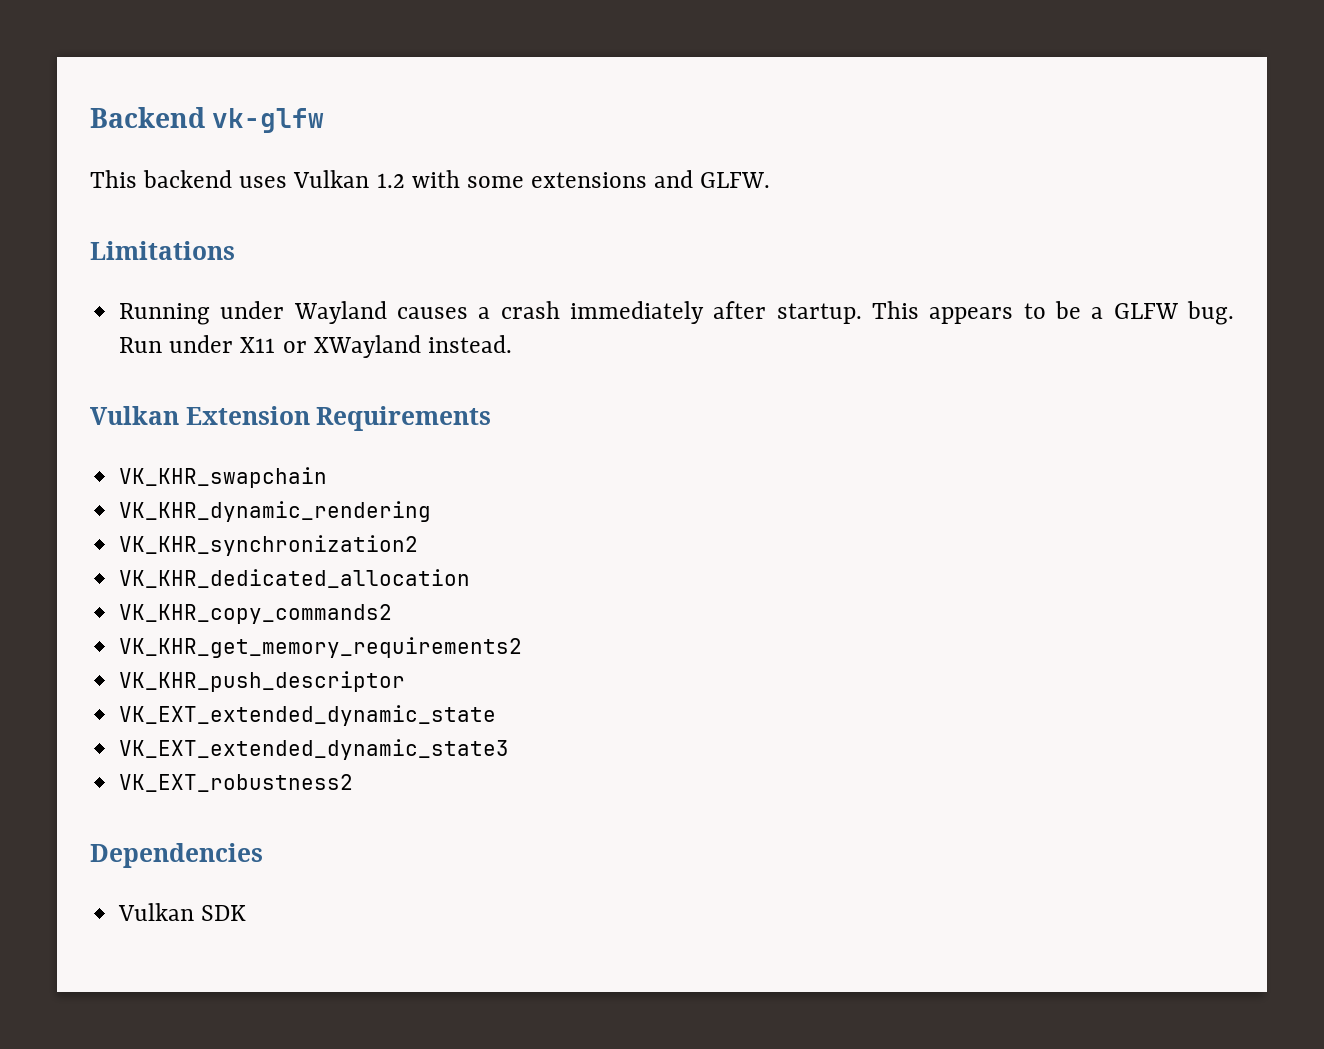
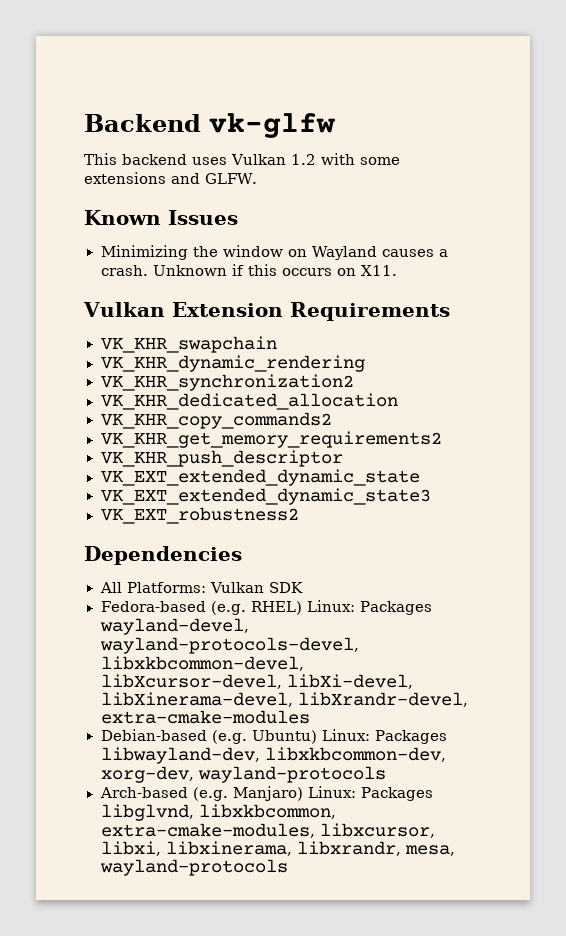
[90,241,235,260] [119,301,1234,325] [119,335,512,358] Limitations // Running under Wayland causes a crash immediately after startup. This appears to be a GLFW bug. Run under X11 or XWayland instead. -> [84,210,238,225] [100,245,449,260] [100,264,397,276] Known Issues // Minimizing the window on Wayland causes a crash. Unknown if this occurs on X11.
(263, 855) none -> [99,582,206,593] All Platforms:
(247, 913) none -> [100,600,432,615] [99,618,249,635] [99,637,359,654] [100,656,304,671] [100,674,413,689] [100,692,468,707] [100,710,310,724] [100,729,447,744] [100,747,446,764] [100,766,386,783] [99,786,433,801] [100,804,336,821] [100,823,435,838] [100,841,455,856] [99,859,288,876] // Fedora-based (e.g. RHEL) Linux: Packages wayland-devel, wayland-protocols-devel, libxkbcommon-devel, libXcursor-devel, libXi-devel, libXinerama-devel, libXrandr-devel, extra-cmake-modules // Debian-based (e.g. Ubuntu) Linux: Packages libwayland-dev, libxkbcommon-dev, xorg-dev, wayland-protocols // Arch-based (e.g. Manjaro) Linux: Packages libglvnd, libxkbcommon, extra-cmake-modules, libxcursor, libxi, libxinerama, libxrandr, mesa, wayland-protocols

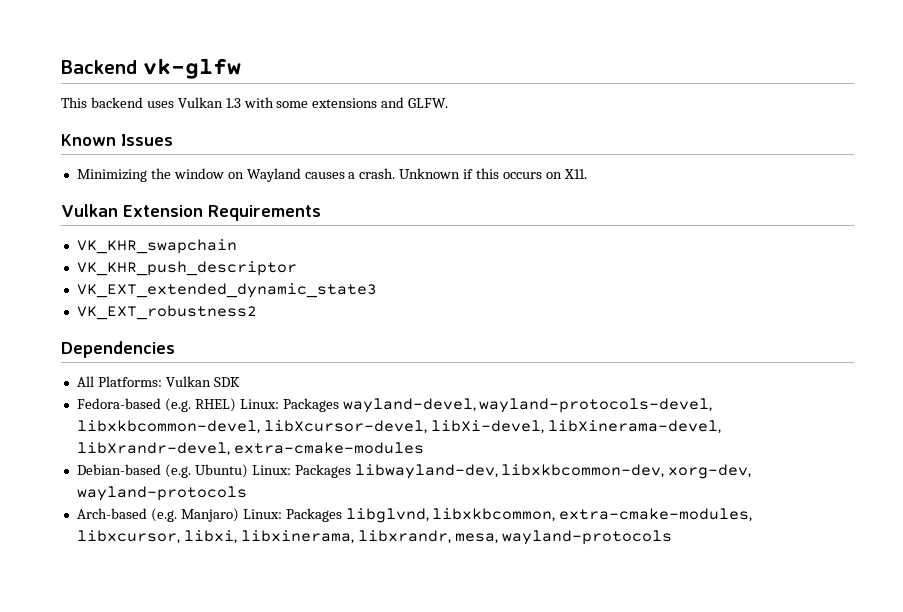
[290,154,316,165] 1.2 -> [225,98,241,108] 1.3
[100,355,365,372] [100,374,354,391] [100,393,398,410] [100,412,332,429] [100,431,442,448] // VK_KHR_dynamic_rendering // VK_KHR_synchronization2 // VK_KHR_dedicated_allocation // VK_KHR_copy_commands2 // VK_KHR_get_memory_requirements2 -> (237, 246) none
[100,469,420,486] // VK_EXT_extended_dynamic_state -> (297, 268) none

